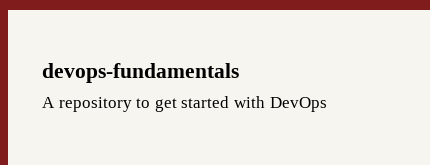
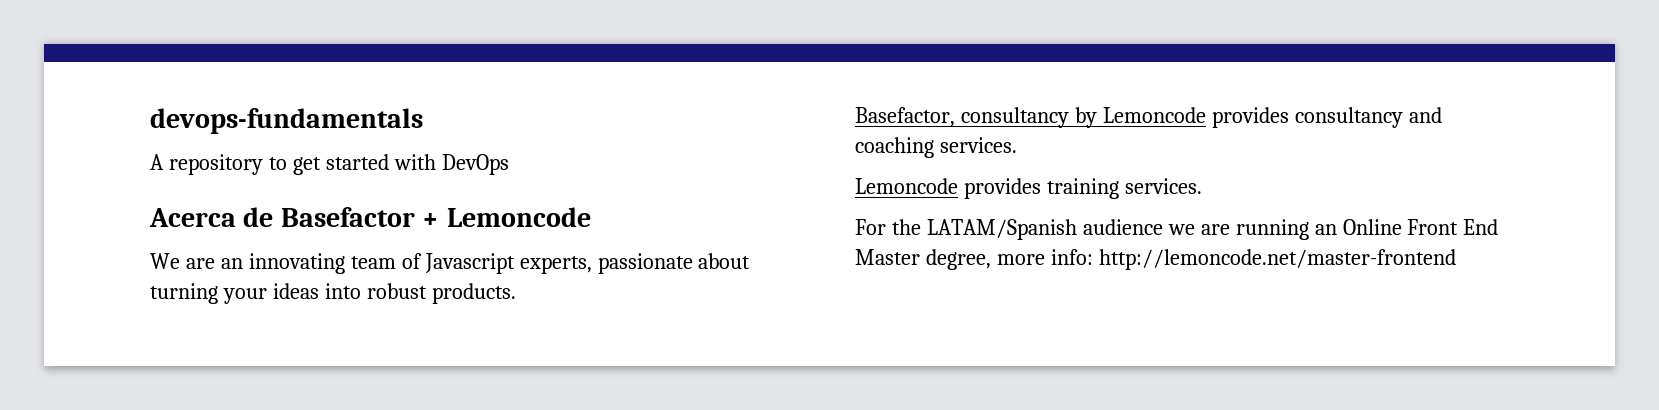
(327, 104) none -> [149,207,591,227] [150,253,751,274] [150,283,516,304] [855,107,1442,128] [855,137,1017,158] [855,178,1202,199] [855,219,1499,240] [855,249,1456,270] // Acerca de Basefactor + Lemoncode // We are an innovating team of Javascript experts, passionate about turning your ideas into robust products. // Basefactor, consultancy by Lemoncode provides consultancy and coaching services. // Lemoncode provides training services. // For the LATAM/Spanish audience we are running an Online Front End Master degree, more info: http://lemoncode.net/master-frontend

